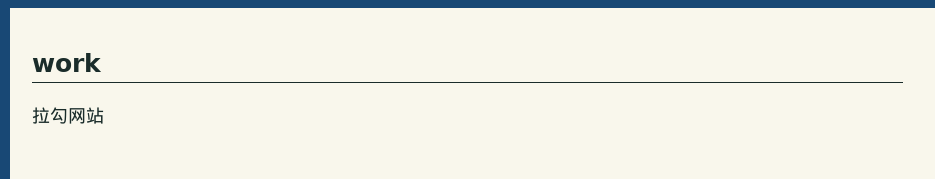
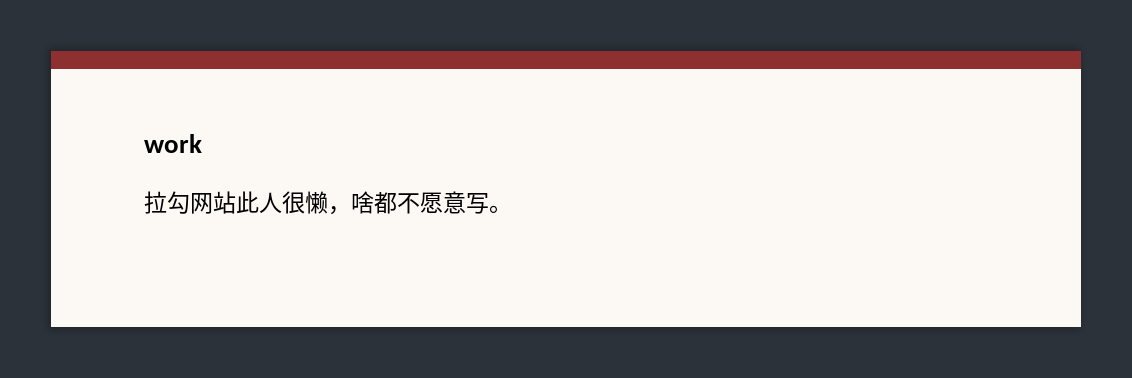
(104, 115) none -> [236,191,512,215] 此人很懒，啥都不愿意写。

